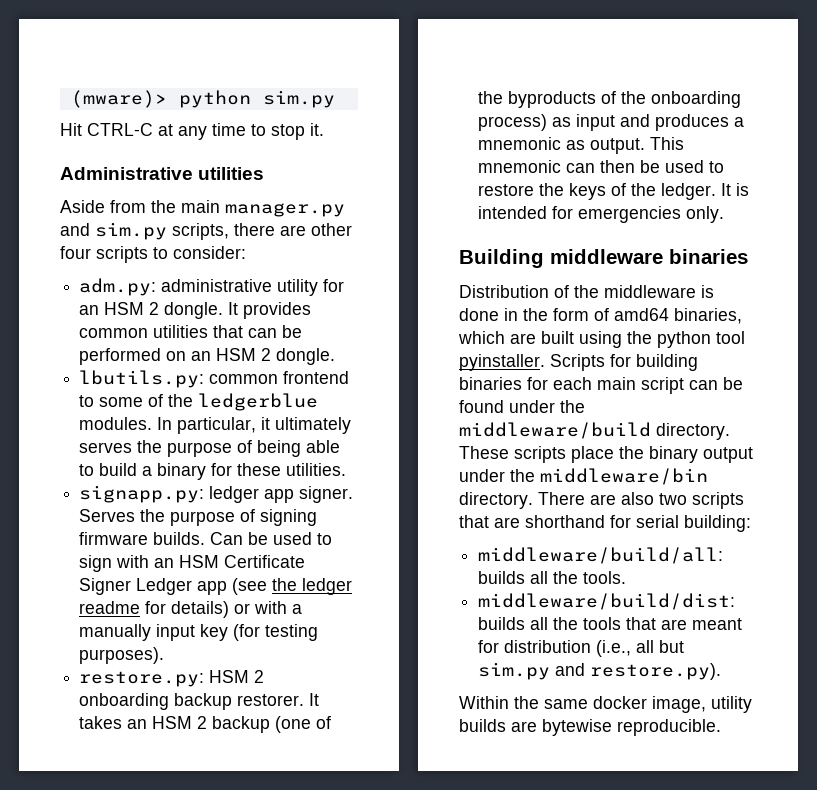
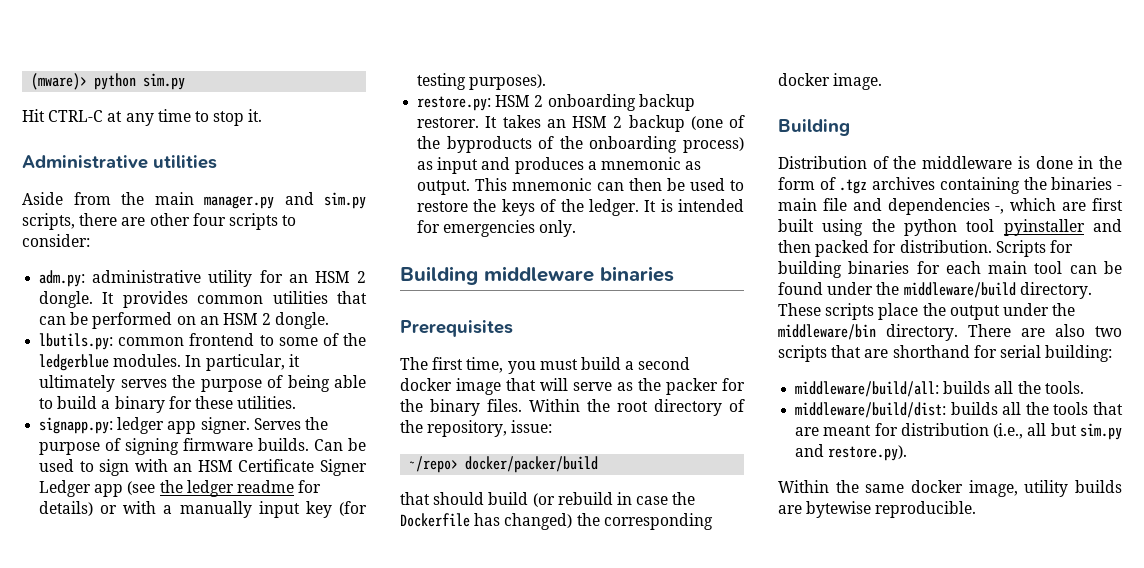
(748, 256) none -> [400,320,513,337] [400,357,691,374] [400,378,745,395] [400,399,745,416] [400,420,553,437] [409,456,599,473] [400,492,696,507] [400,513,713,530] [778,73,883,90] [778,119,850,136] // Prerequisites // The first time, you must build a second docker image that will serve as the packer for the binary files. Within the root directory of the repository, issue: // ~/repo> docker/packer/build // that should build (or rebuild in case the Dockerfile has changed) the corresponding docker image. // Building
[614,308,742,324] amd64 binaries, -> [839,177,1122,194] [778,198,1005,215] .tgz archives containing the binaries - main file and dependencies -,
(536, 338) none -> [1092,198,1123,211] first
[459,354,545,371] pyinstaller. -> [1003,219,1122,236] [778,240,992,257] pyinstaller and then packed for distribution.
[641,377,684,394] script -> [1034,261,1063,274] tool
[649,446,698,463] binary -> (946, 309) none

